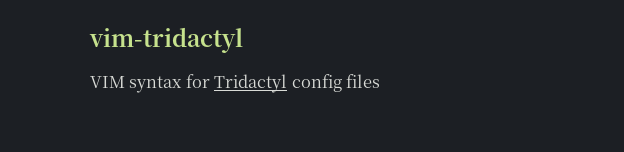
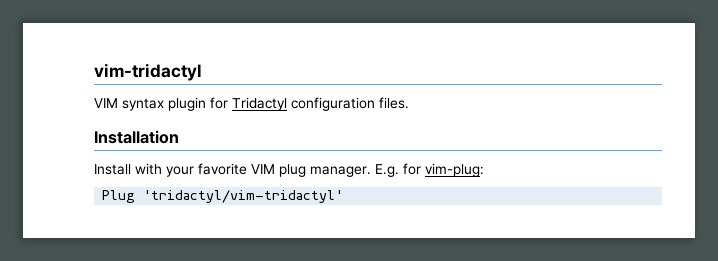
(183, 84) none -> [168,97,206,111] plugin
[291,74,381,92] config files -> [291,97,409,111] [94,130,179,144] [94,163,484,177] [102,190,344,203] configuration files. // Installation // Install with your favorite VIM plug manager. E.g. for vim-plug: // Plug 'tridactyl/vim-tridactyl'

